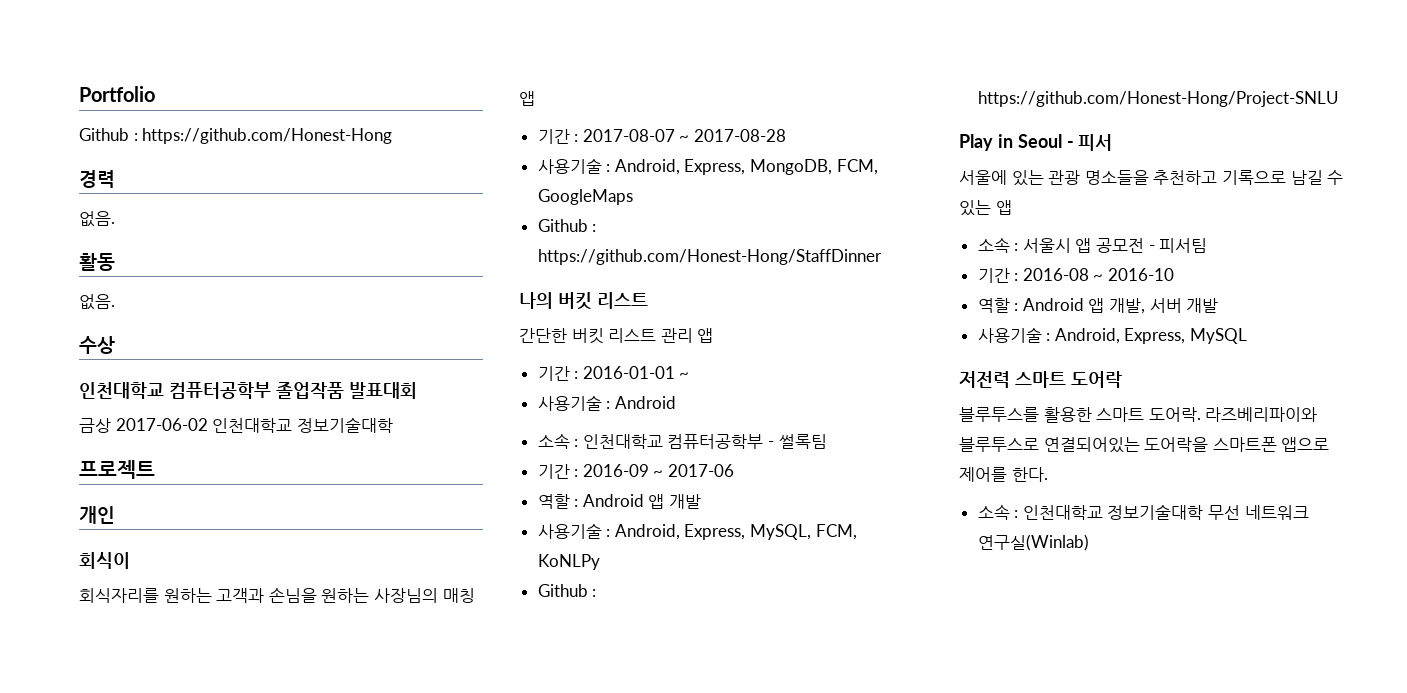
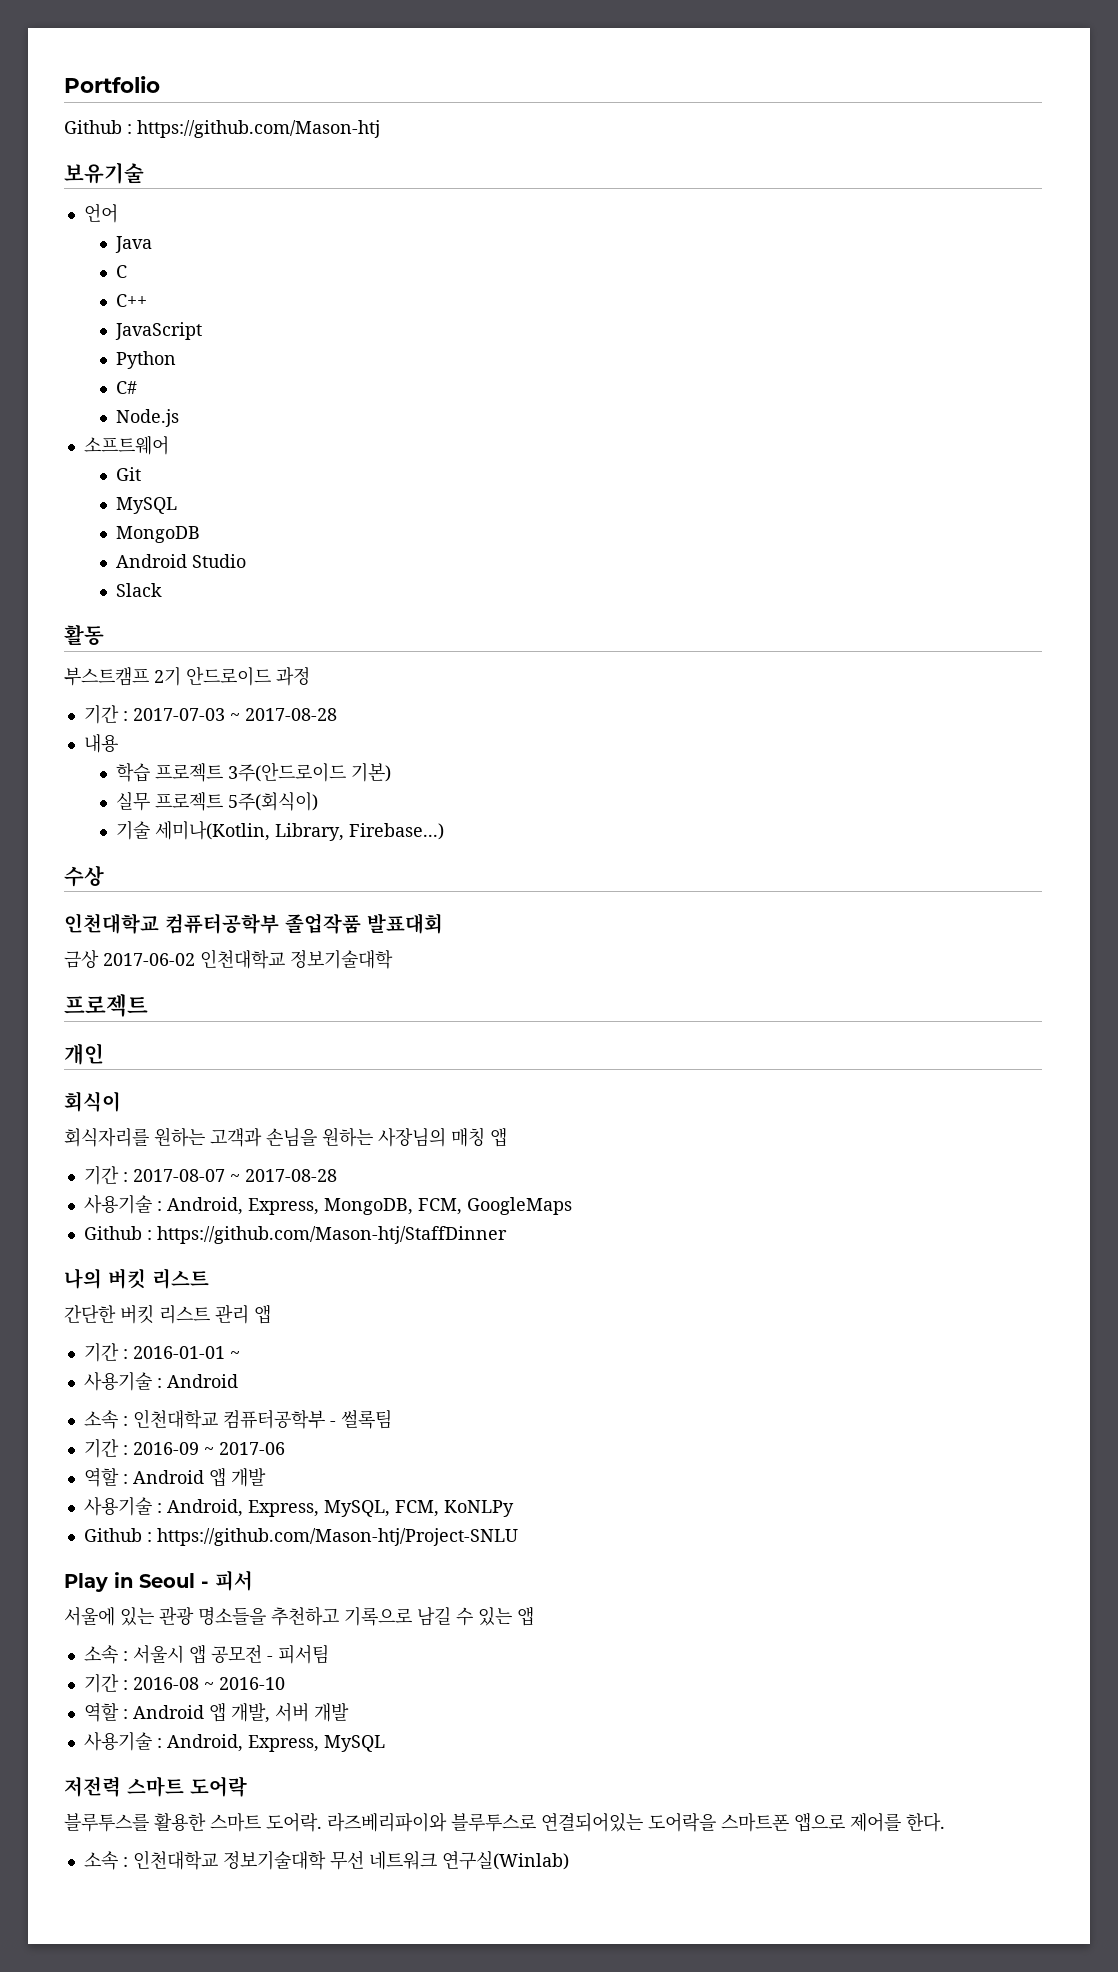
[142,128,393,144] [79,170,115,188] [79,211,115,227] [79,253,115,271] [79,294,115,310] https://github.com/Honest-Hong // 경력 // 없음. // 활동 // 없음. -> [137,120,380,138] [64,162,144,184] [83,203,118,223] [114,236,152,253] [115,265,127,278] [115,294,147,307] [114,322,202,340] [115,351,176,369] [115,381,137,394] [115,409,179,427] [83,435,169,455] [115,467,141,481] [115,497,177,514] [115,526,200,543] [115,554,246,568] [115,583,162,597] [64,625,104,645] [64,666,310,686] [83,705,337,724] [83,734,118,753] [115,762,391,782] [115,792,318,811] [115,821,444,841] https://github.com/Mason-htj // 보유기술 // 언어 // Java // C // C++ // JavaScript // Python // C# // Node.js // 소프트웨어 // Git // MySQL // MongoDB // Android Studio // Slack // 활동 // 부스트캠프 2기 안드로이드 과정 // 기간 : 2017-07-03 ~ 2017-08-28 // 내용 // 학습 프로젝트 3주(안드로이드 기본) // 실무 프로젝트 5주(회식이) // 기술 세미나(Kotlin, Library, Firebase...)
[537,249,882,265] https://github.com/Honest-Hong/StaffDinner -> [156,1226,507,1244] https://github.com/Mason-htj/StaffDinner
[977,91,1339,107] https://github.com/Honest-Hong/Project-SNLU -> [156,1528,518,1546] https://github.com/Mason-htj/Project-SNLU

